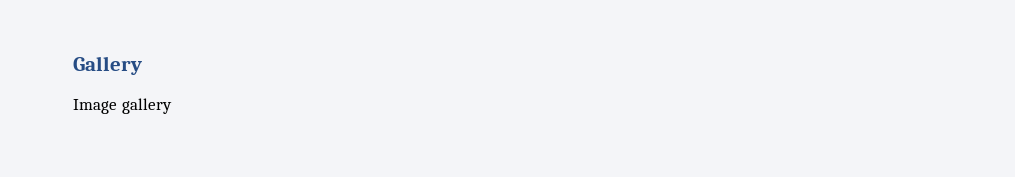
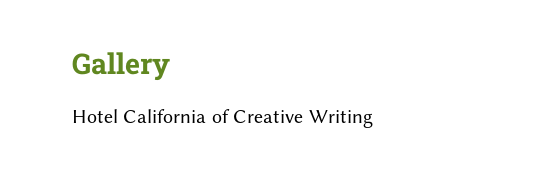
[73,98,172,114] Image gallery -> [72,109,373,128] Hotel California of Creative Writing

